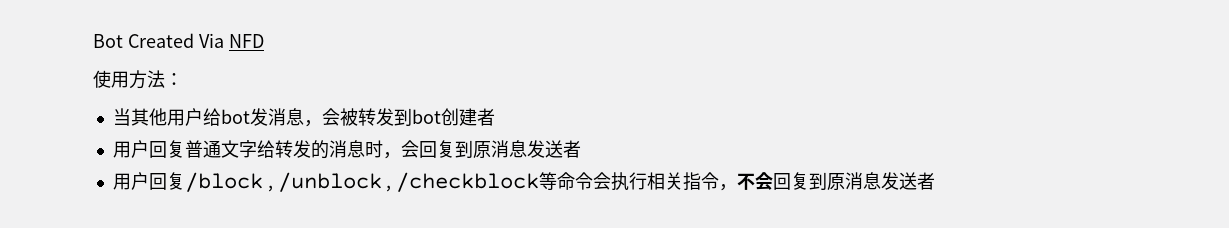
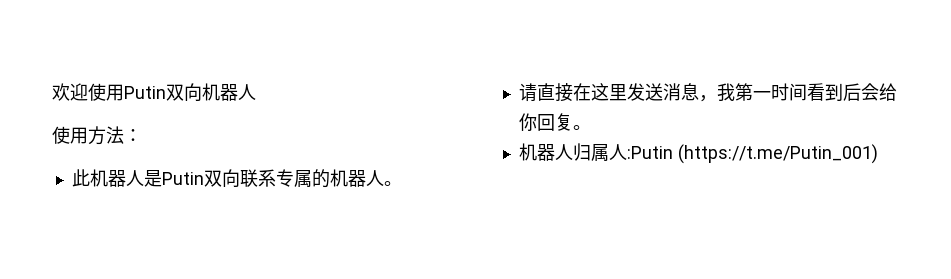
[93,33,264,48] [93,70,183,89] [112,108,495,127] [112,140,581,159] [112,172,936,192] Bot Created Via NFD // 使用方法： // 当其他用户给bot发消息，会被转发到bot创建者 // 用户回复普通文字给转发的消息时，会回复到原消息发送者 // 用户回复/block , /unblock , /checkblock等命令会执行相关指令，不会回复到原消息发送者 -> [52,83,256,101] [52,126,142,145] [71,169,402,188] [518,83,897,102] [518,113,591,131] [518,143,878,164] 欢迎使用Putin双向机器人 // 使用方法： // 此机器人是Putin双向联系专属的机器人。 // 请直接在这里发送消息，我第一时间看到后会给你回复。 // 机器人归属人:Putin (https://t.me/Putin_001)

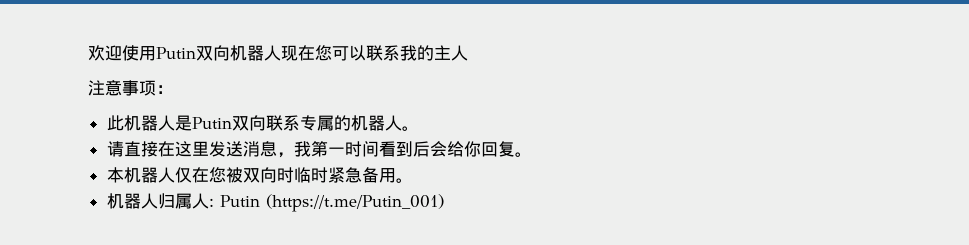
[52,126,124,145] // 使用方法 -> [281,45,468,61] [88,80,156,96] 现在您可以联系我的主人 // 注意事项
(591, 127) none -> [106,167,413,183] // 本机器人仅在您被双向时临时紧急备用。
[626,146,673,159] :Putin -> [208,195,260,207] : Putin

